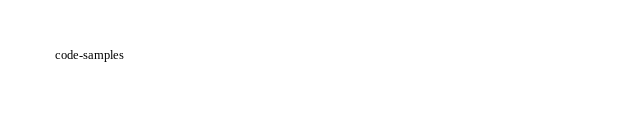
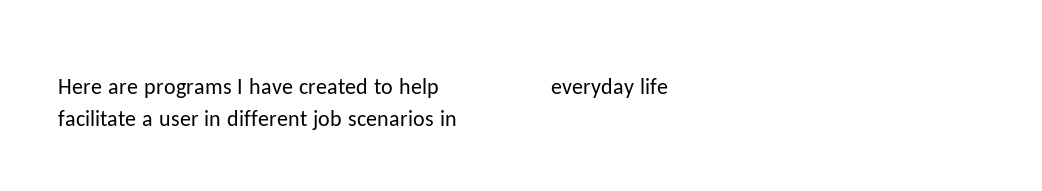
[55,50,124,62] code-samples -> [58,78,439,98] [58,110,457,130] [551,78,668,98] Here are programs I have created to help facilitate a user in different job scenarios in everyday life

